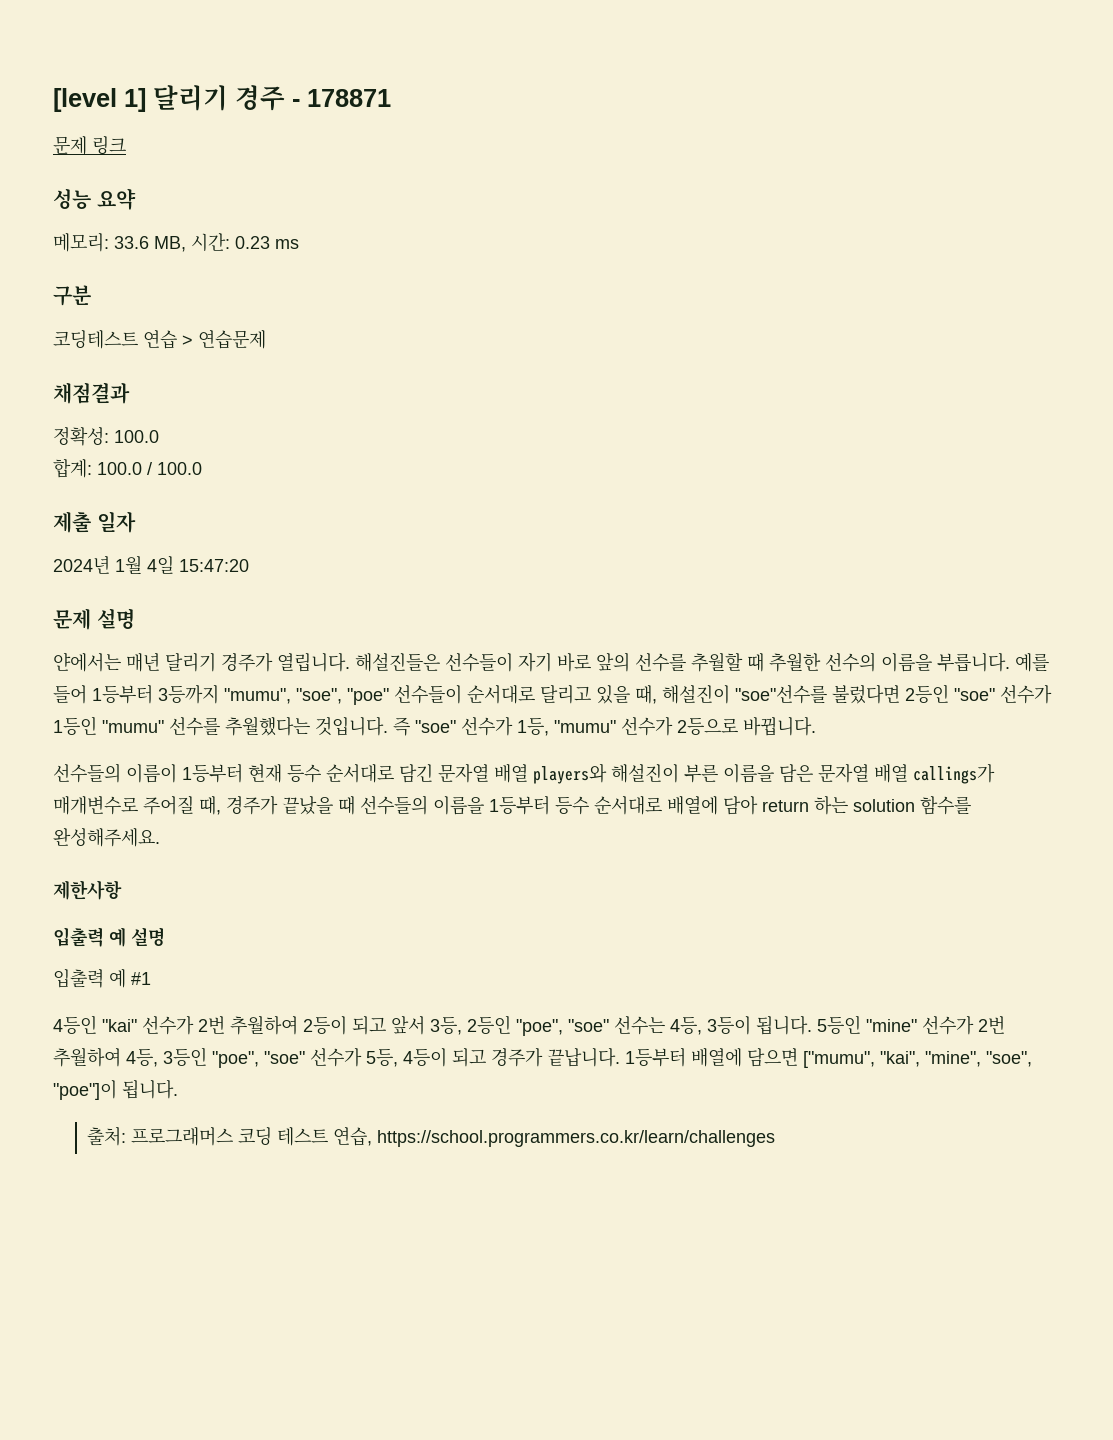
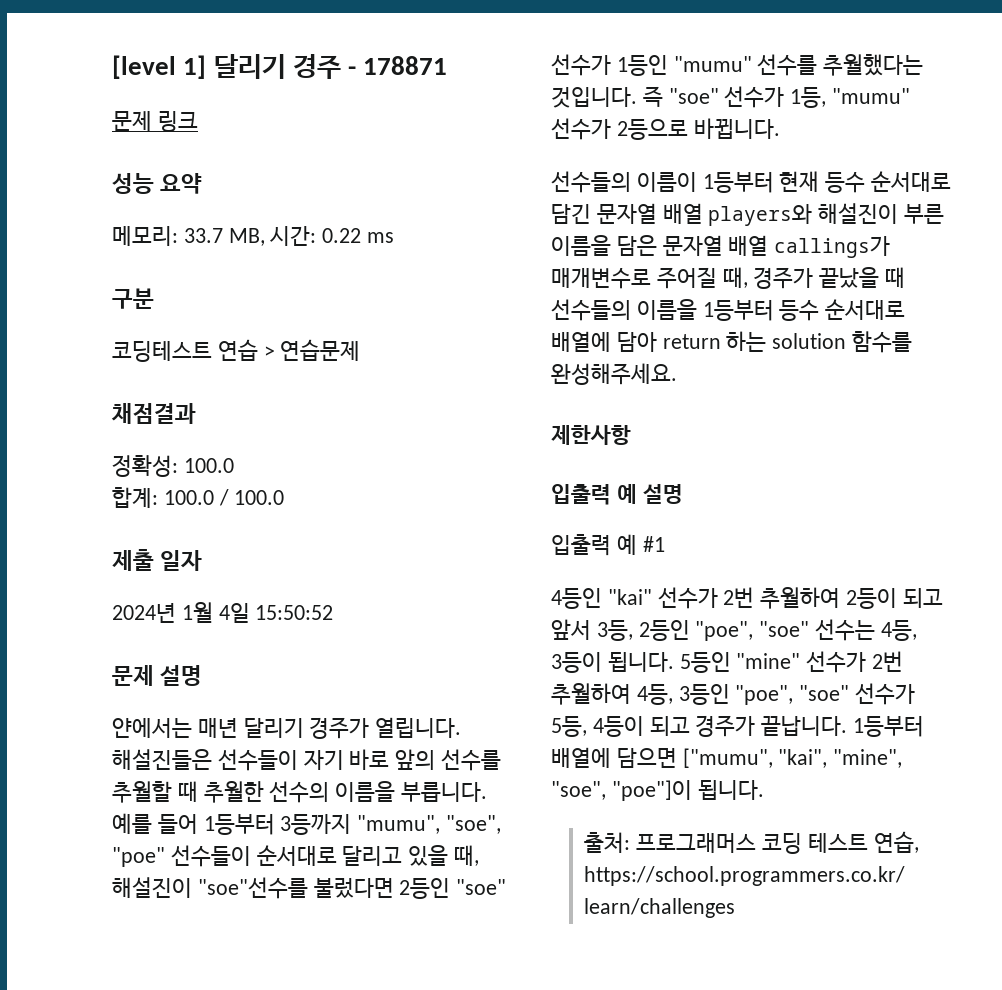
[114,236,149,249] 33.6 -> [183,228,223,243] 33.7
[235,236,270,249] 0.23 -> [322,228,362,243] 0.22
[179,559,249,572] 15:47:20 -> [255,605,334,620] 15:50:52

